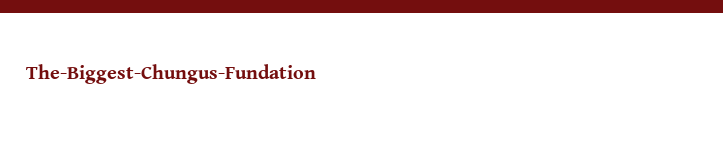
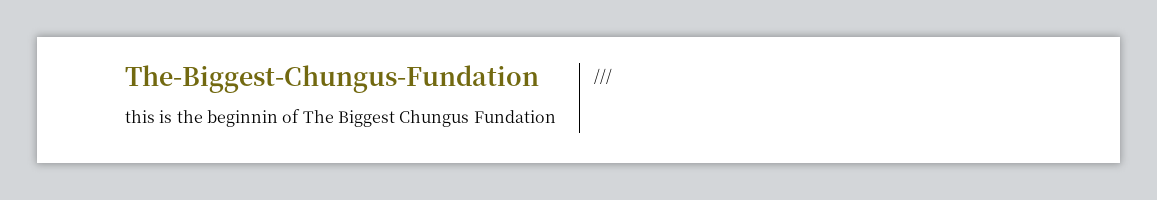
(316, 74) none -> [125,109,556,127] [594,68,612,84] // this is the beginnin of The Biggest Chungus Fundation ///

